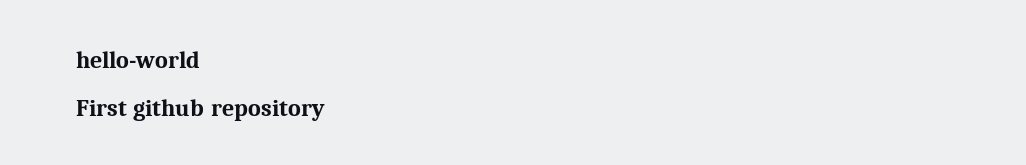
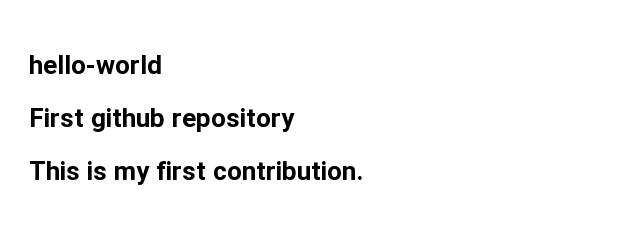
(325, 110) none -> [29,161,364,185] // This is my first contribution.

